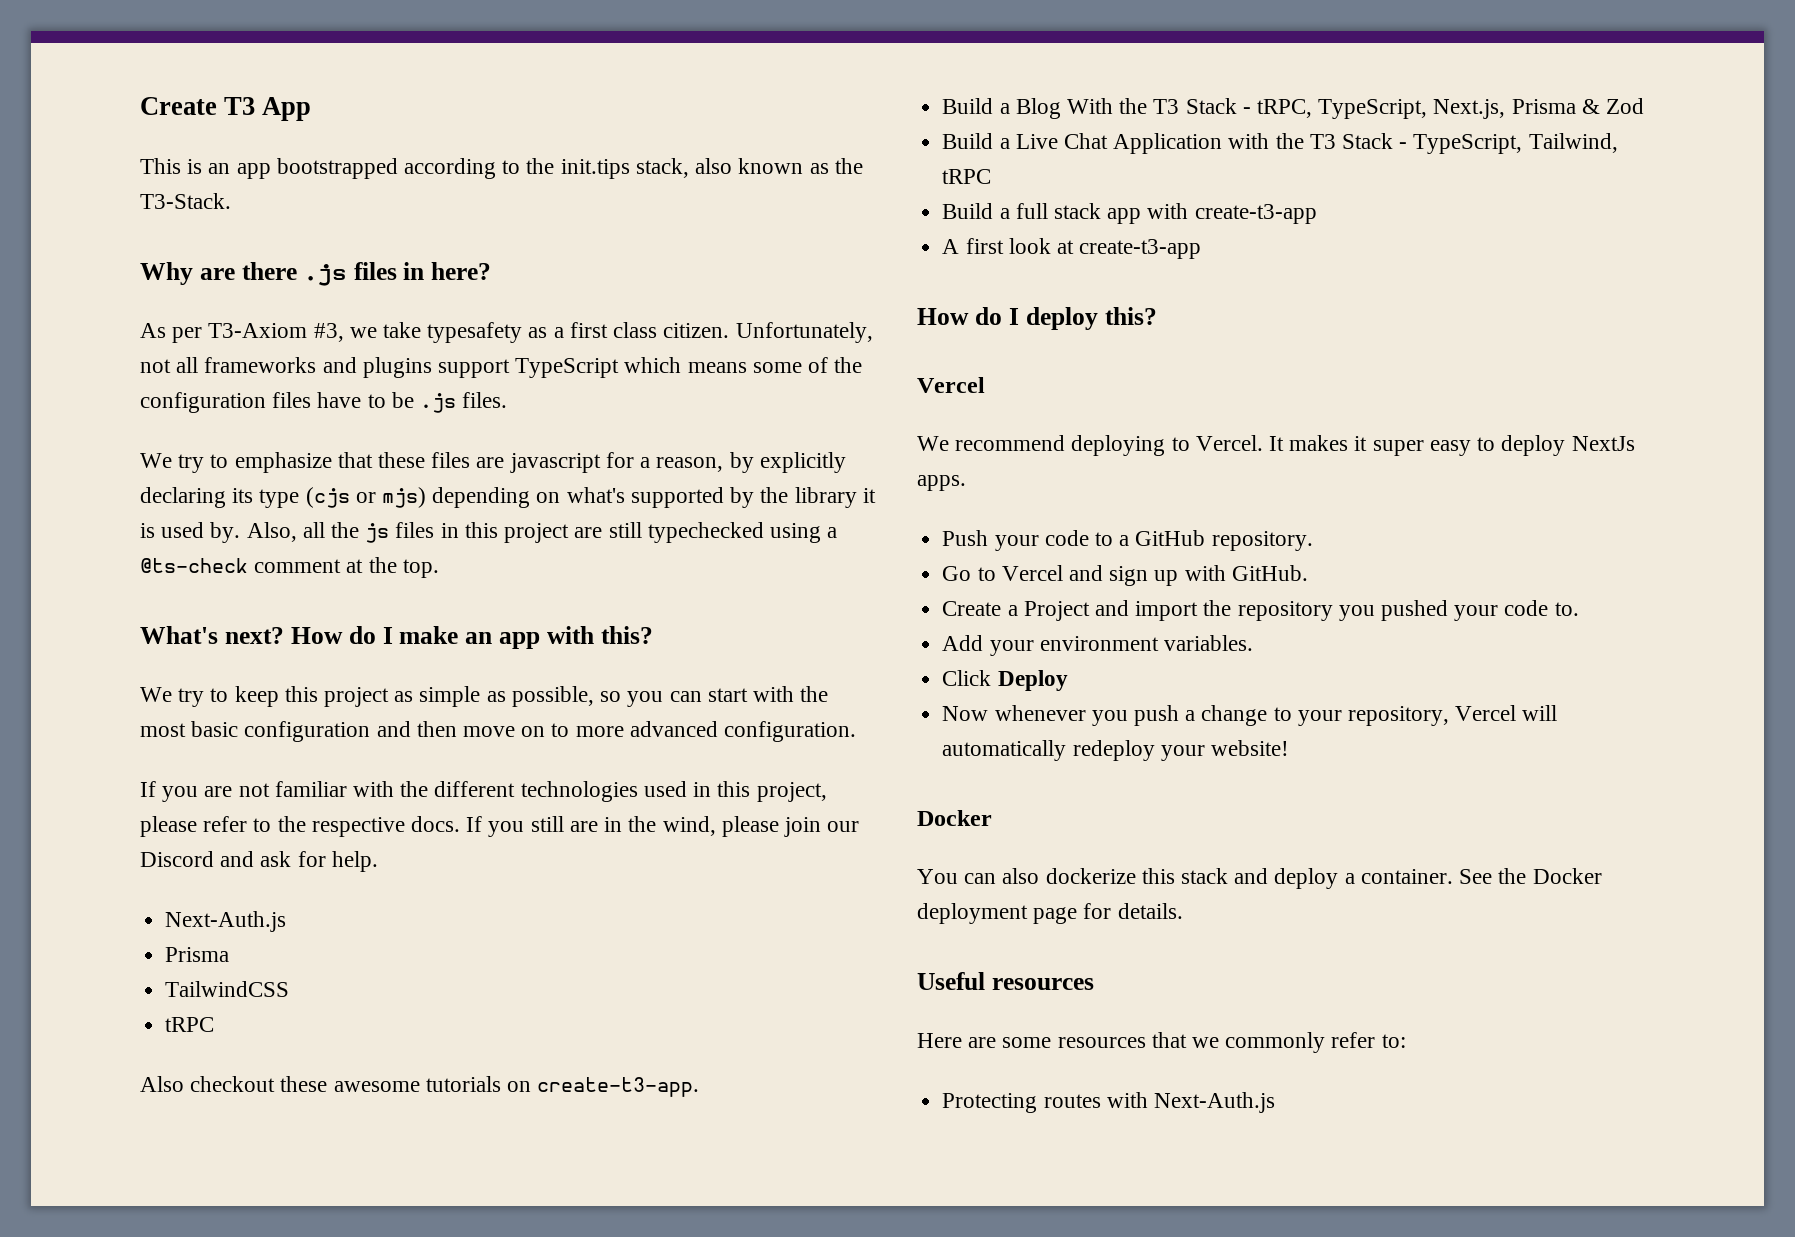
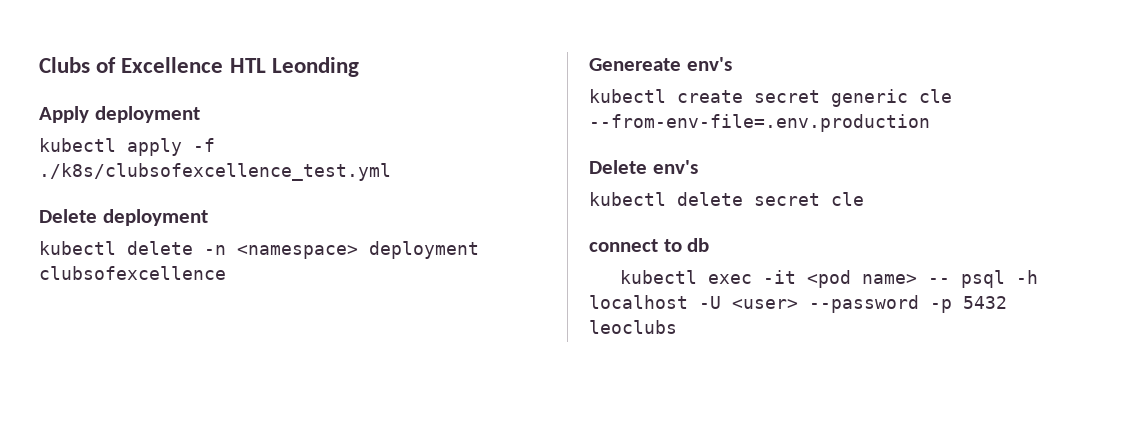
[140,97,312,121] [140,158,863,179] [140,193,231,209] [140,262,492,286] [140,322,873,343] [140,357,863,378] [140,392,508,413] [140,452,846,473] [140,487,876,508] [140,522,838,543] [140,557,439,578] [140,626,653,649] [140,686,829,707] [140,721,857,742] [140,781,827,802] [140,816,860,837] [140,851,378,872] [165,911,287,932] [165,947,230,962] [165,981,290,997] [165,1017,215,1032] [140,1076,700,1097] [942,98,1645,119] [942,133,1618,154] [942,169,992,184] [942,203,1317,224] [942,238,1202,259] [917,307,1157,330] [917,377,985,393] [917,435,1635,456] [917,475,966,491] [942,530,1313,551] [942,565,1308,586] [942,600,1579,621] [942,635,1253,656] [942,670,1068,691] [942,705,1558,726] [942,740,1289,761] [917,810,992,826] [917,868,1602,889] [917,903,1183,924] [917,972,1094,990] [917,1032,1406,1053] [942,1092,1275,1113] Create T3 App // This is an app bootstrapped according to the init.tips stack, also known as the T3-Stack. // Why are there .js files in here? // As per T3-Axiom #3, we take typesafety as a first class citizen. Unfortunately, not all frameworks and plugins support TypeScript which means some of the configuration files have to be .js files. // We try to emphasize that these files are javascript for a reason, by explicitly declaring its type (cjs or mjs) depending on what's supported by the library it is used by. Also, all the js files in this project are still typechecked using a @ts-check comment at the top. // What's next? How do I make an app with this? // We try to keep this project as simple as possible, so you can start with the most basic configuration and then move on to more advanced configuration. // If you are not familiar with the different technologies used in this project, please refer to the respective docs. If you still are in the wind, please join our Discord and ask for help. // Next-Auth.js // Prisma // TailwindCSS // tRPC // Also checkout these awesome tutorials on create-t3-app. // Build a Blog With the T3 Stack - tRPC, TypeScript, Next.js, Prisma & Zod // Build a Live Chat Application with the T3 Stack - TypeScript, Tailwind, tRPC // Build a full stack app with create-t3-app // A first look at create-t3-app // How do I deploy this? // Vercel // We recommend deploying to Vercel. It makes it super easy to deploy NextJs apps. // Push your code to a GitHub repository. // Go to Vercel and sign up with GitHub. // Create a Project and import the repository you pushed your code to. // Add your environment variables. // Click Deploy // Now whenever you push a change to your repository, Vercel will automatically redeploy your website! // Docker // You can also dockerize this stack and deploy a container. See the Docker deployment page for details. // Useful resources // Here are some resources that we commonly refer to: // Protecting routes with Next-Auth.js -> [39,57,359,77] [39,106,200,123] [39,138,215,156] [39,163,391,181] [39,209,208,226] [39,241,479,259] [39,266,226,280] [589,57,732,71] [589,89,952,107] [589,114,930,132] [589,160,698,174] [589,192,864,206] [589,238,710,252] [620,270,1039,288] [589,295,1007,313] [589,320,677,334] Clubs of Excellence HTL Leonding // Apply deployment // kubectl apply -f ./k8s/clubsofexcellence_test.yml // Delete deployment // kubectl delete -n <namespace> deployment clubsofexcellence // Genereate env's // kubectl create secret generic cle --from-env-file=.env.production // Delete env's // kubectl delete secret cle // connect to db // kubectl exec -it <pod name> -- psql -h localhost -U <user> --password -p 5432 leoclubs

